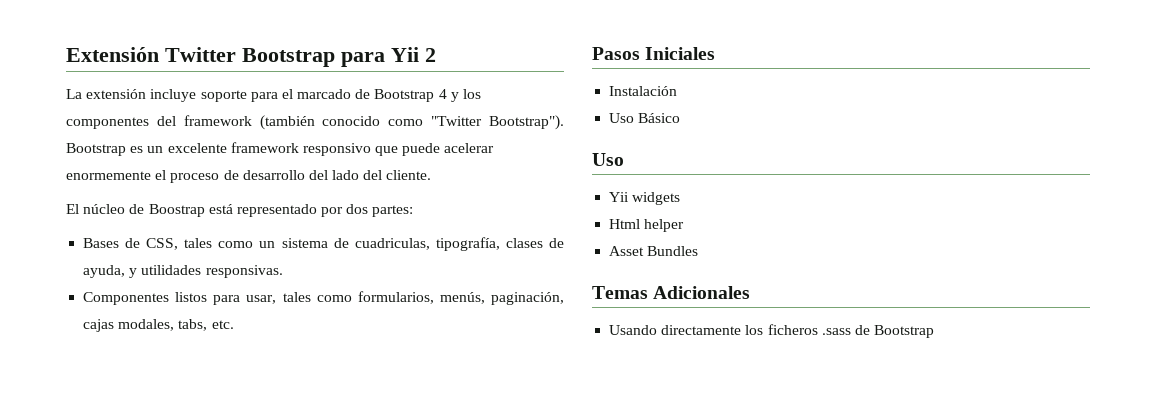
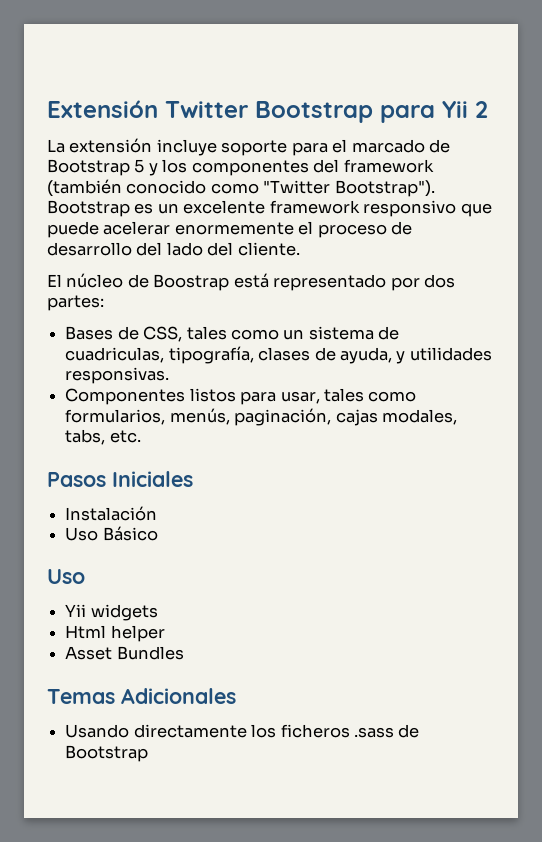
[438,89,447,99] 4 -> [134,159,145,173] 5

